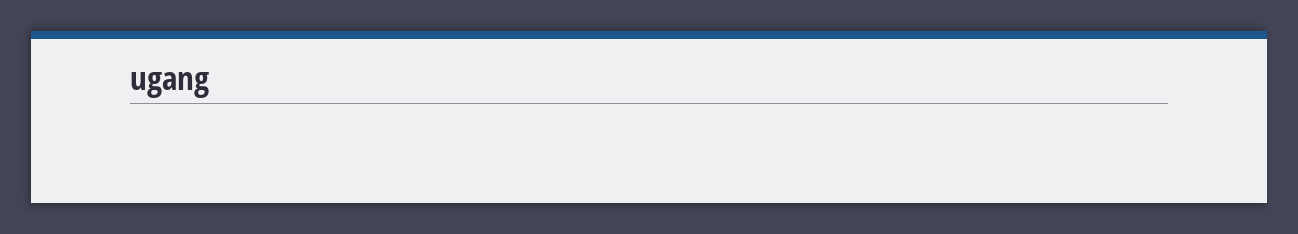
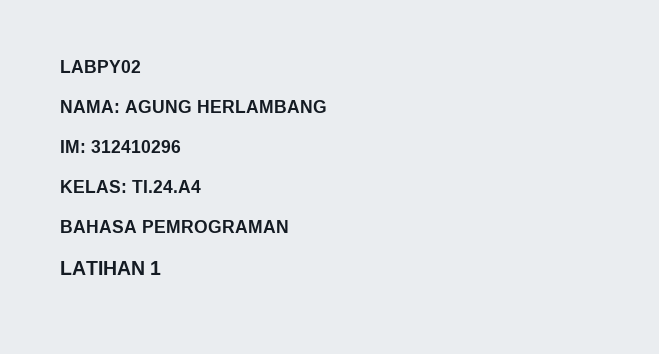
[130,72,209,98] ugang -> [60,60,141,73] [60,100,327,113] [60,140,181,153] [60,180,201,193] [60,220,289,233] [60,261,162,275] LABPY02 // NAMA: AGUNG HERLAMBANG // IM: 312410296 // KELAS: TI.24.A4 // BAHASA PEMROGRAMAN // LATIHAN 1

